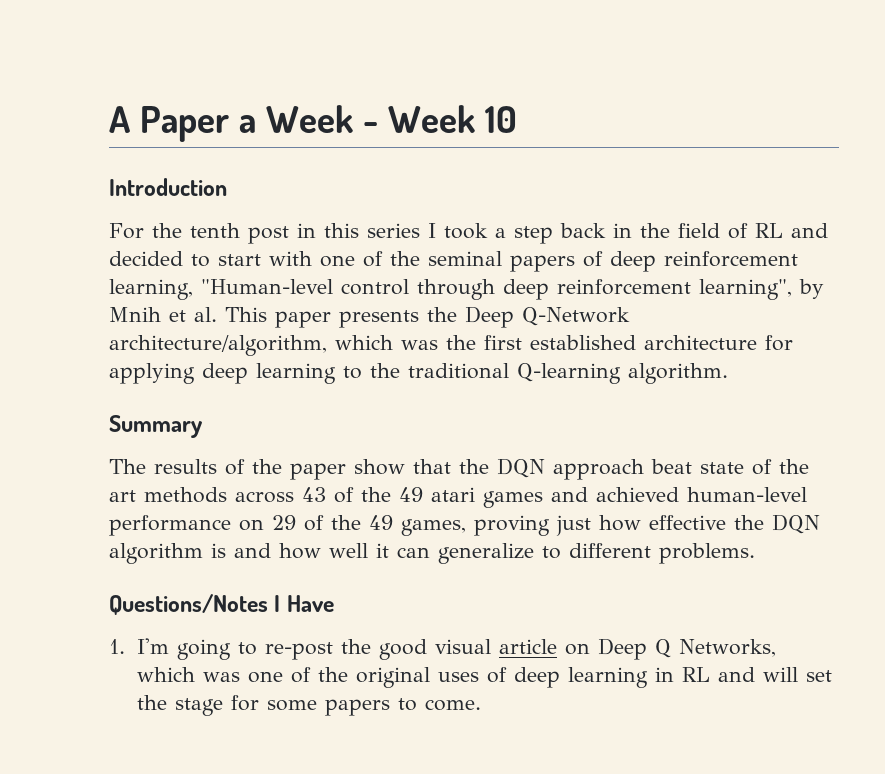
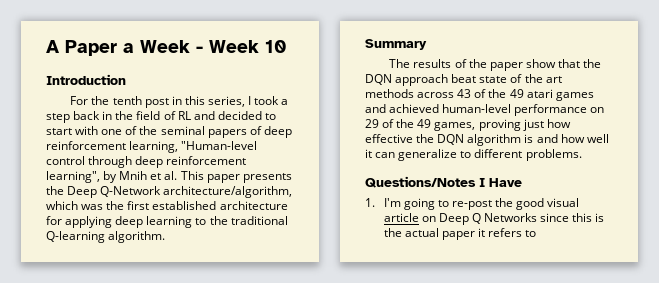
[367,223,420,238] series -> [208,96,246,107] series,
[678,639,776,657] [136,667,832,688] [136,695,481,716] Networks, which was one of the original uses of deep learning in RL and will set the stage for some papers to come. -> [483,213,605,222] [383,228,537,240] Networks since this is the actual paper it refers to

